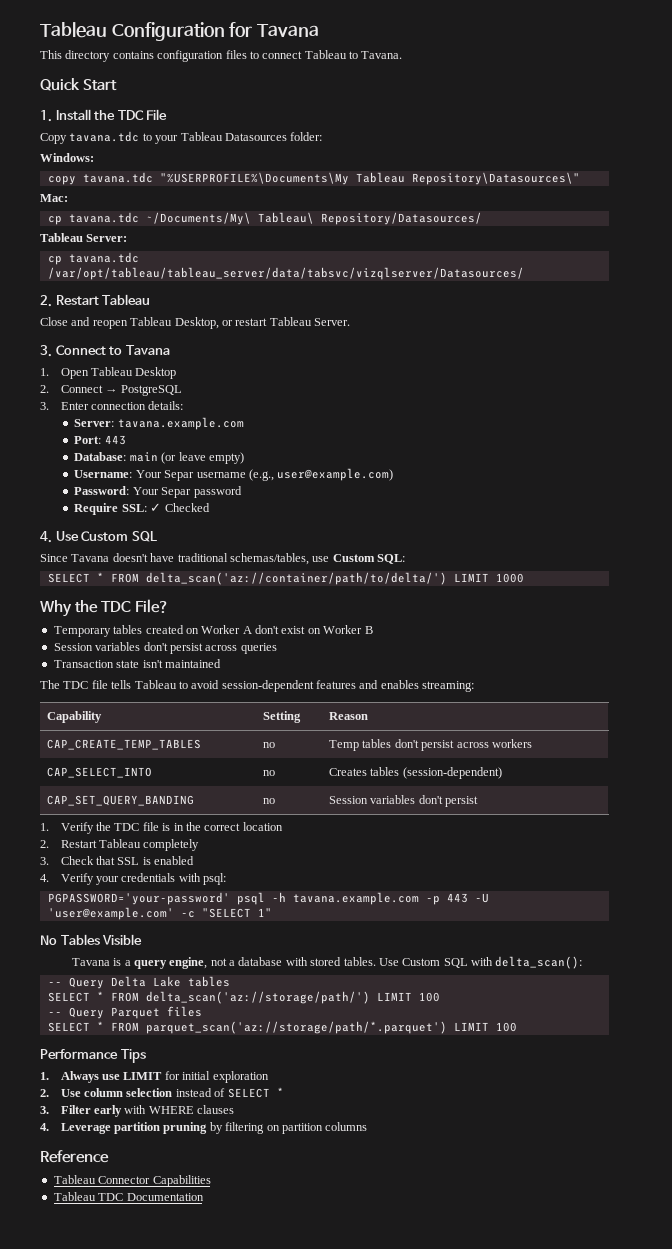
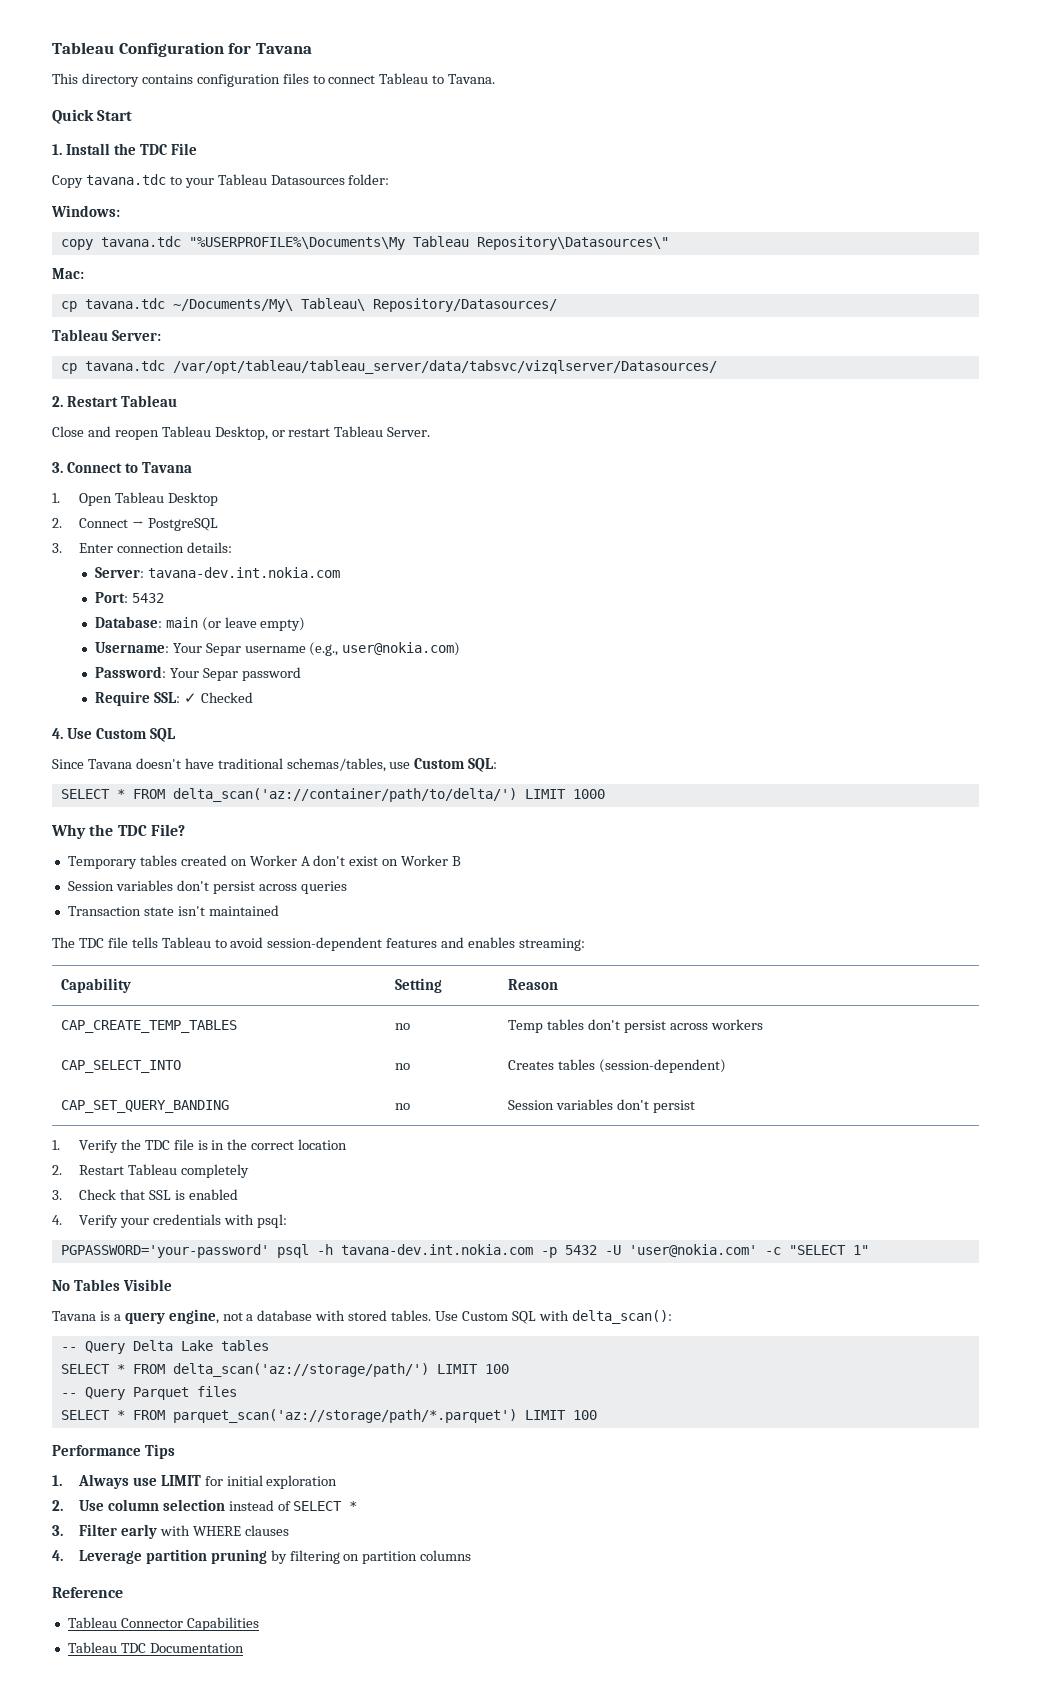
[117,417,244,430] tavana.example.com -> [147,567,340,578] tavana-dev.int.nokia.com
[104,435,126,445] 443 -> [131,593,164,603] 5432
[277,468,394,481] user@example.com) -> [342,642,461,656] user@nokia.com)
[292,892,489,905] [47,907,174,920] tavana.example.com -p 443 -U 'user@example.com' -> [340,1244,757,1258] tavana-dev.int.nokia.com -p 5432 -U 'user@nokia.com'

